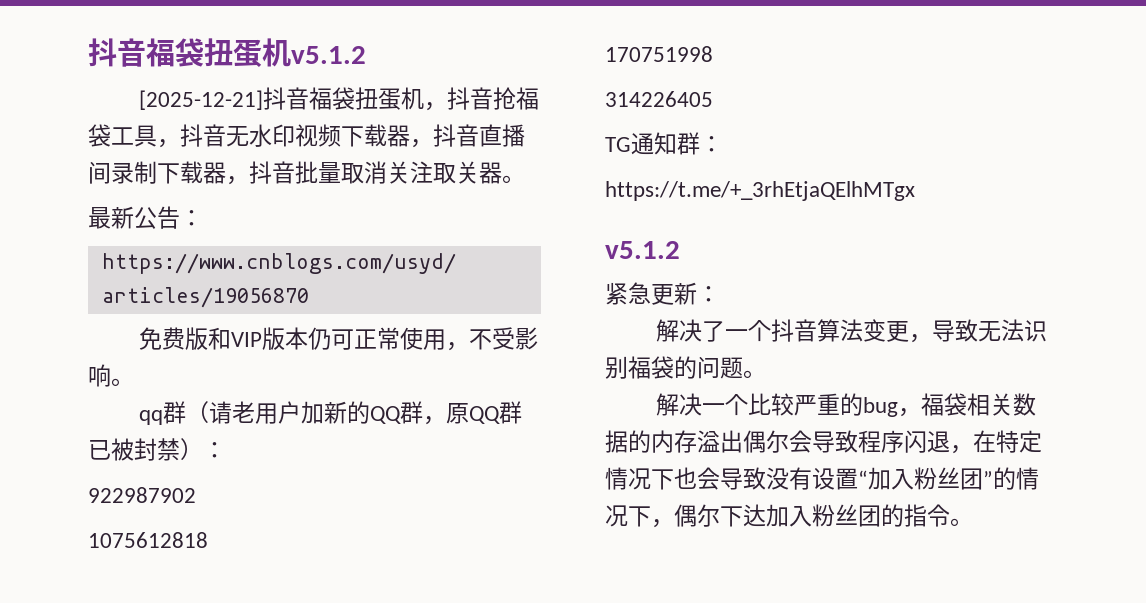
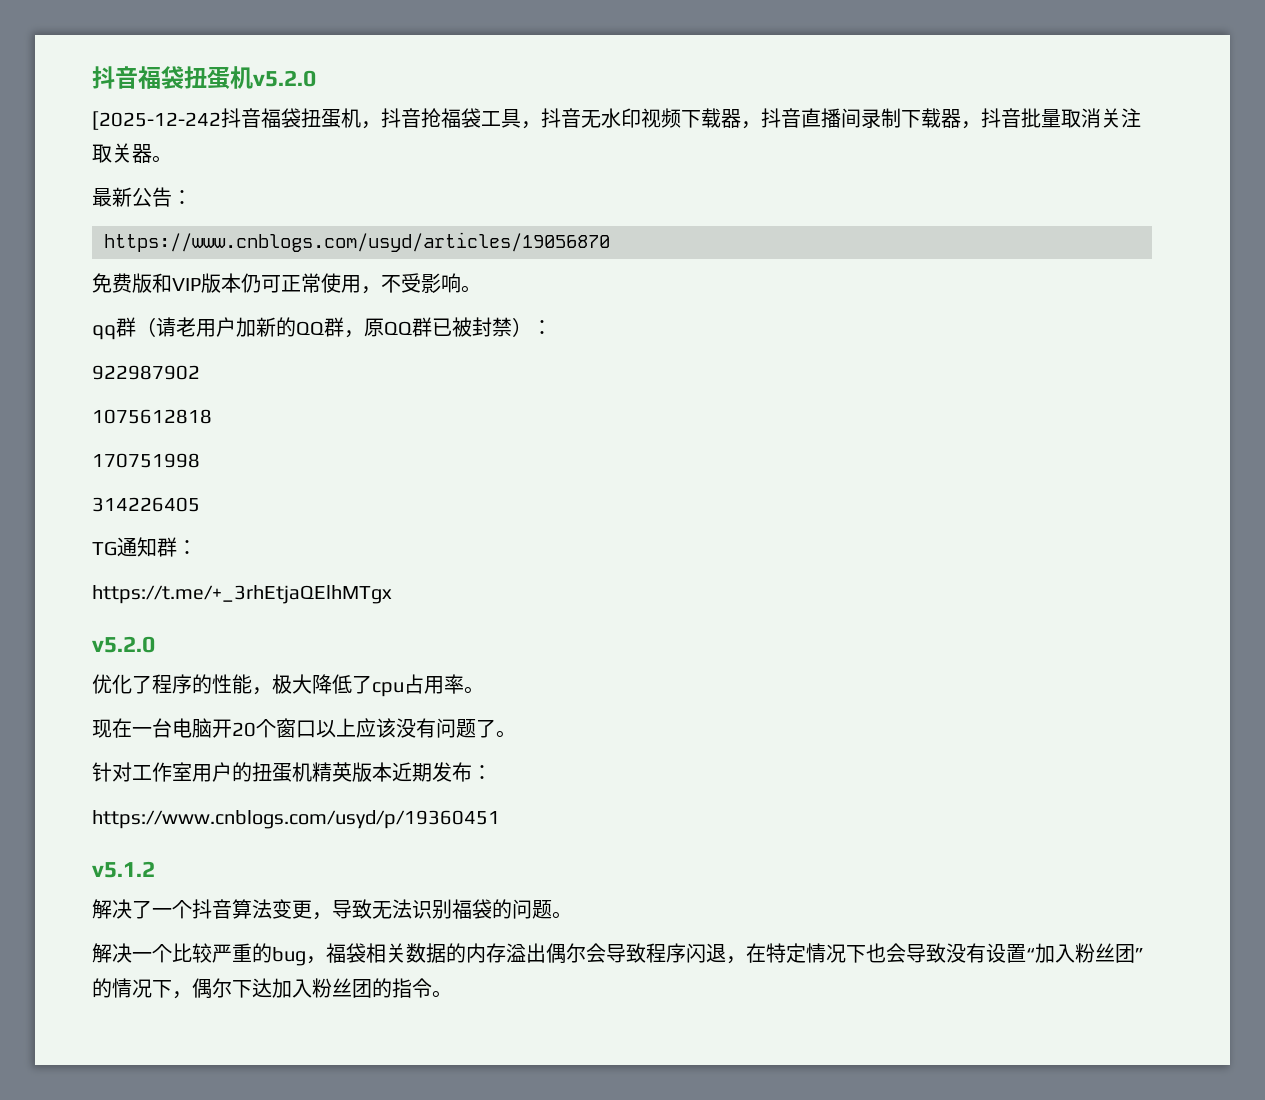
[88,38,366,67] [138,90,263,110] 抖音福袋扭蛋机v5.1.2 // [2025-12-21] -> [92,66,316,89] [92,111,221,130] 抖音福袋扭蛋机v5.2.0 // [2025-12-242
[605,241,680,259] [605,282,720,305] // v5.1.2 // 紧急更新： -> [92,636,155,653] [92,674,484,697] [92,718,516,738] [92,762,492,782] [92,810,500,829] [92,861,155,878] // v5.2.0 // 优化了程序的性能，极大降低了cpu占用率。 // 现在一台电脑开20个窗口以上应该没有问题了。 // 针对工作室用户的扭蛋机精英版本近期发布： // https://www.cnblogs.com/usyd/p/19360451 // v5.1.2

